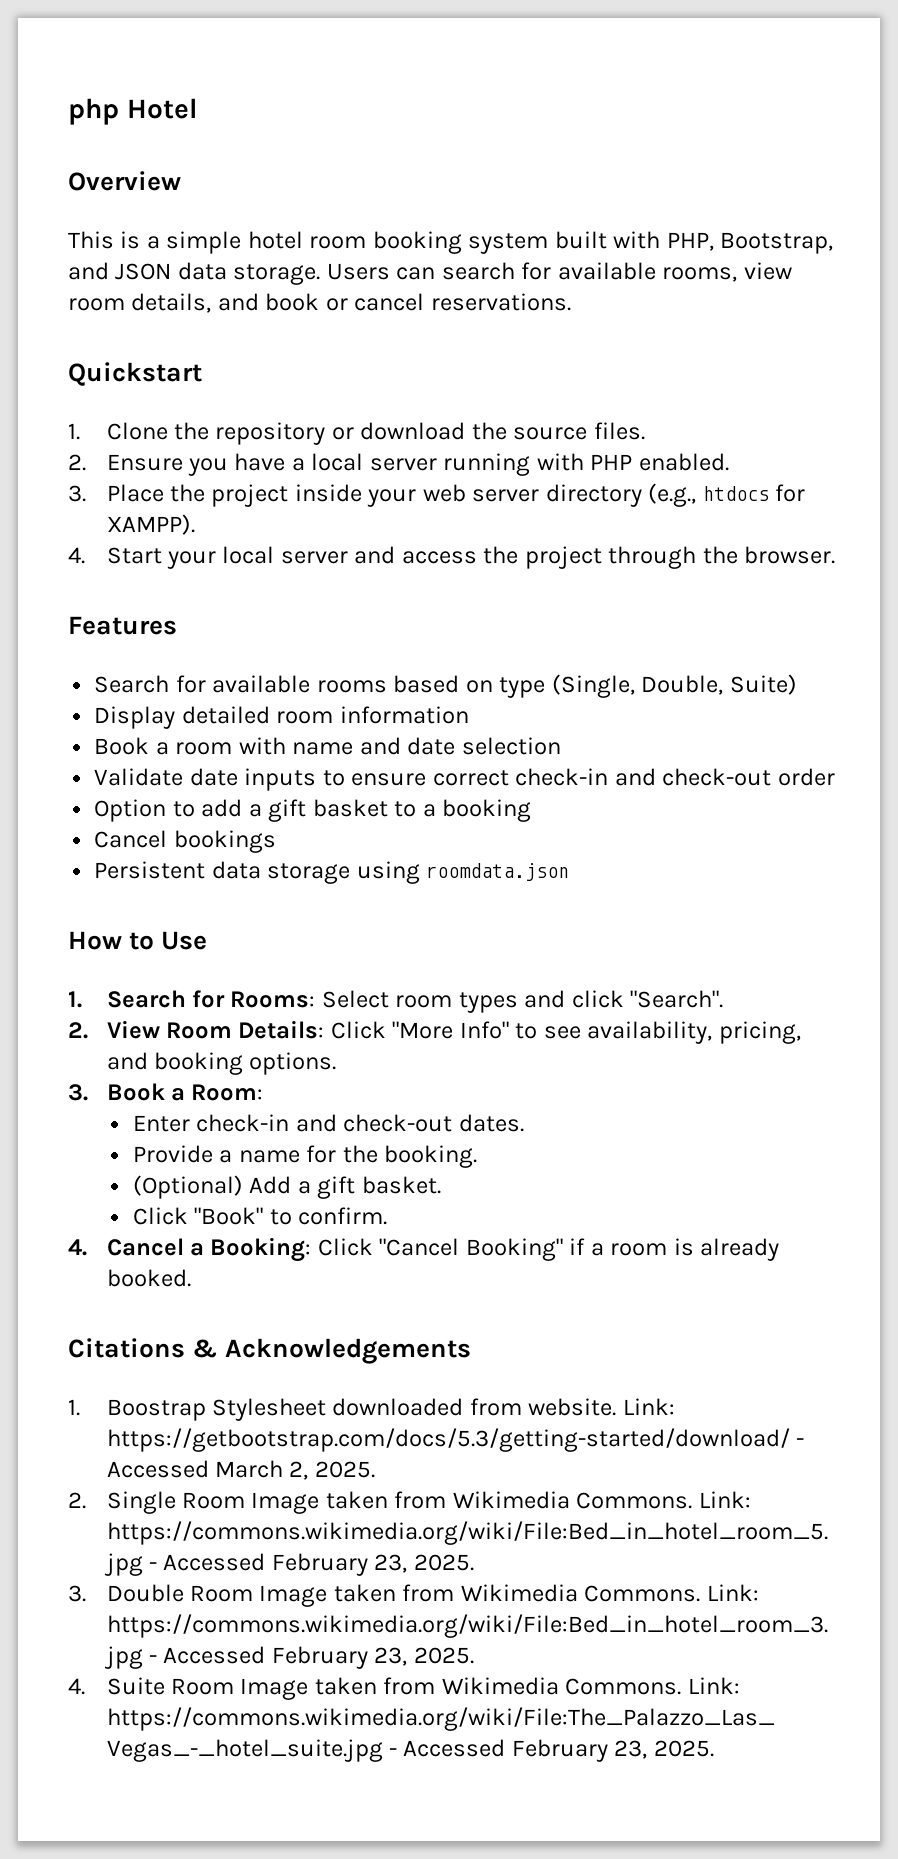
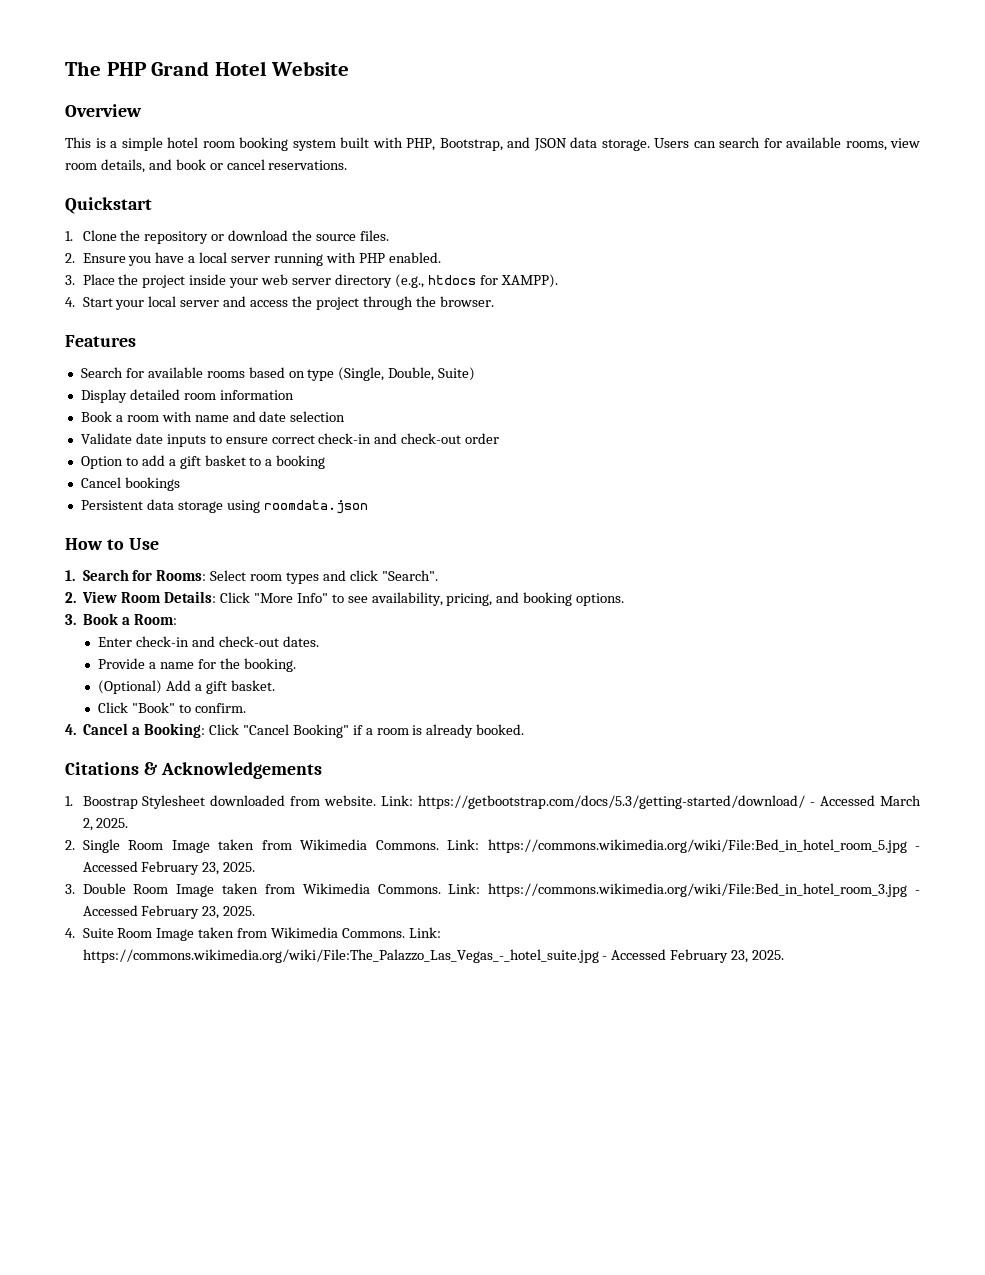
[68,98,119,125] php -> [65,61,210,76] The PHP Grand
(198, 108) none -> [271,61,350,76] Website

